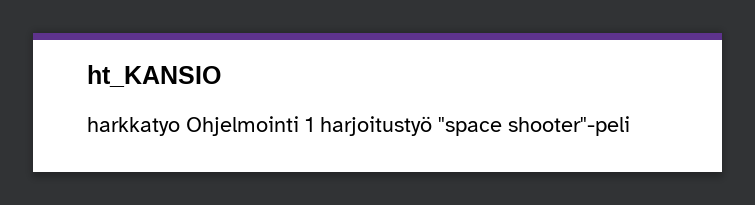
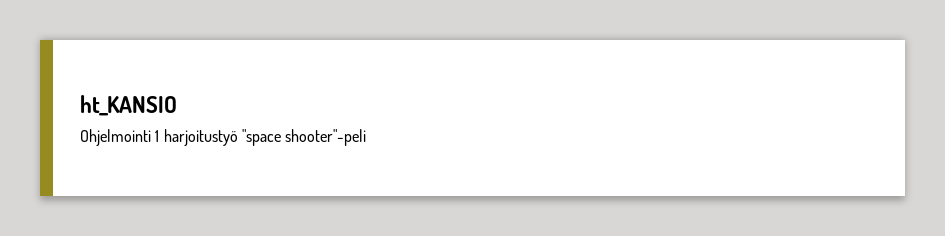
[87,117,180,136] harkkatyo -> (177, 105) none

